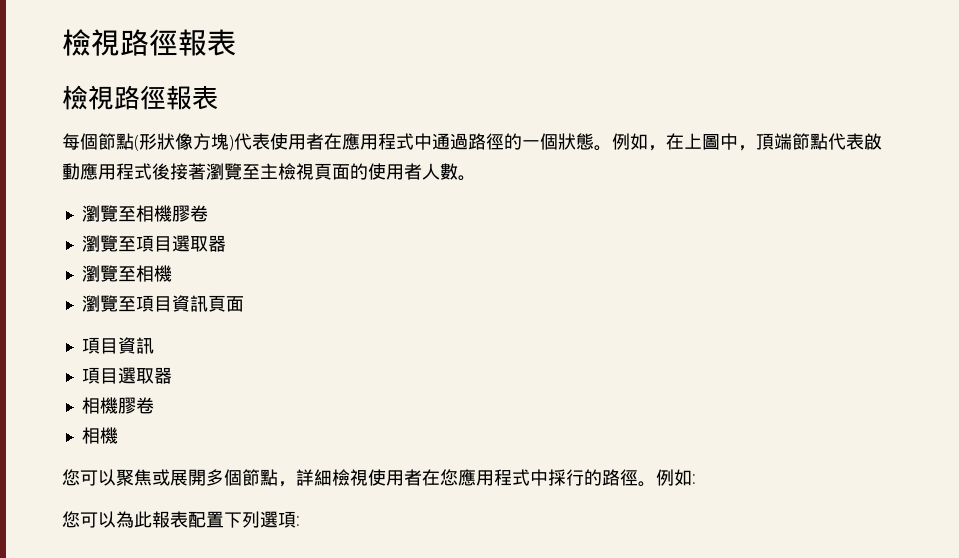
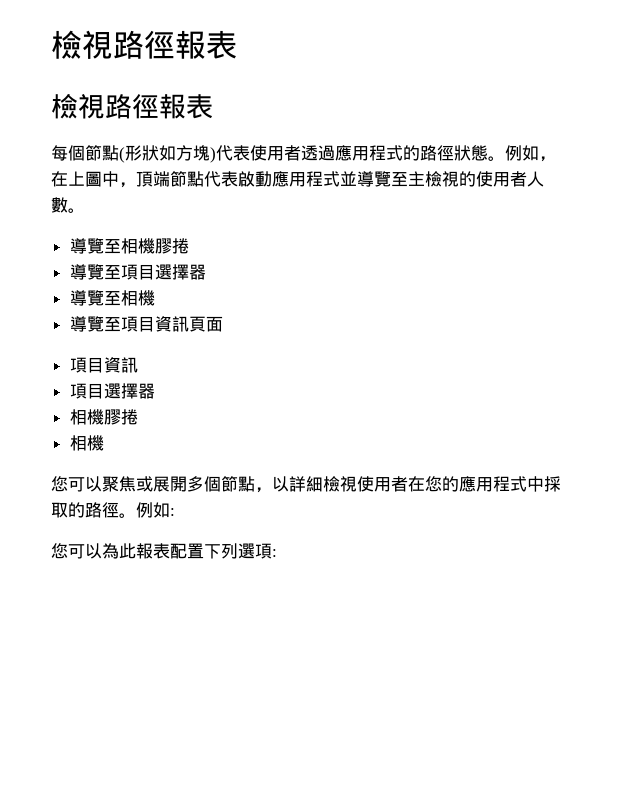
[175,133,193,150] 像 -> [159,145,176,161] 如
[324,133,558,150] 在應用程式中通過路徑的一個 -> [301,145,454,161] 透過應用程式的路徑
[152,163,224,180] 後接著瀏 -> [340,171,374,187] 並導
[314,163,350,180] 頁面 -> (459, 179) none
[81,205,100,222] 瀏 -> [69,238,87,254] 導
[189,205,208,222] [81,235,100,252] 卷 // 瀏 -> [171,238,189,254] [69,264,87,280] 捲 // 導
[189,235,226,252] [81,265,100,282] 取器 // 瀏 -> [171,264,206,280] [69,290,87,306] 擇器 // 導
[81,295,100,312] 瀏 -> [69,316,87,332] 導
[135,368,154,384] 取 -> [120,383,138,399] 擇
[135,397,154,414] 卷 -> [120,409,138,425] 捲
(296, 484) none -> [272,476,289,492] 以
(458, 477) none -> [442,476,459,492] 的
[566,469,584,486] 行 -> [51,502,68,518] 取

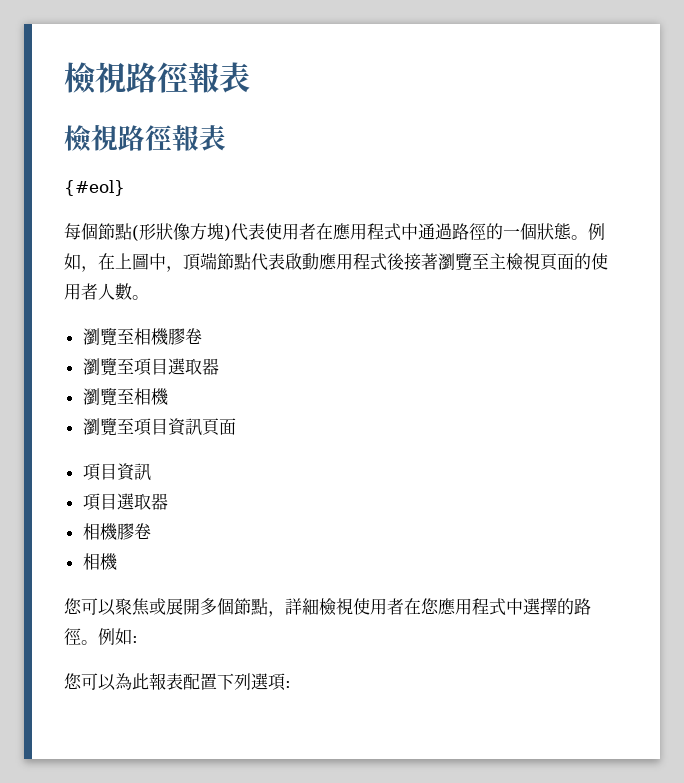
(213, 106) none -> [64,180,125,196] // {#eol}
[159,145,176,161] 如 -> [173,223,190,241] 像
[301,145,454,161] 透過應用程式的路徑 -> [316,223,537,241] 在應用程式中通過路徑的一個
[340,171,374,187] 並導 -> [387,253,455,271] 後接著瀏
(459, 179) none -> [540,253,574,271] 頁面
[69,238,87,254] 導 -> [82,328,100,345] 瀏
[171,238,189,254] [69,264,87,280] 捲 // 導 -> [184,328,202,345] [82,358,100,375] 卷 // 瀏
[171,264,206,280] [69,290,87,306] 擇器 // 導 -> [184,358,219,375] [82,388,100,405] 取器 // 瀏
[69,316,87,332] 導 -> [82,418,100,435] 瀏
[120,383,138,399] 擇 -> [133,493,151,510] 取
[120,409,138,425] 捲 -> [133,523,151,540] 卷
[272,476,289,492] 以 -> (285, 614) none
[442,476,561,492] [51,502,68,518] 的應用程式中採取 -> [438,598,557,616] 應用程式中選擇

